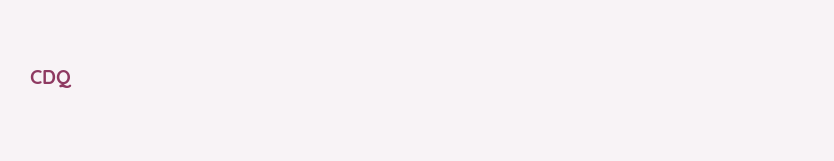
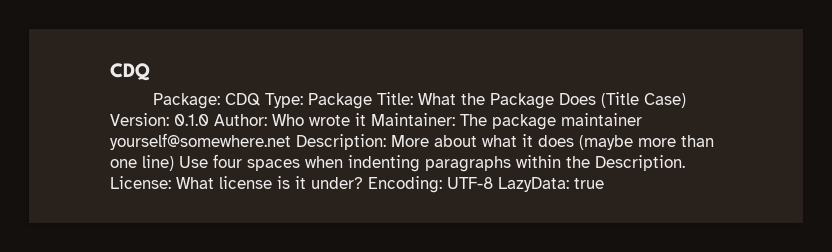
[30,70,72,88] CDQ -> [110,63,150,81] [153,92,687,109] [110,113,642,130] [110,133,714,150] [110,154,685,172] [110,176,604,193] CDQ // Package: CDQ Type: Package Title: What the Package Does (Title Case) Version: 0.1.0 Author: Who wrote it Maintainer: The package maintainer yourself@somewhere.net Description: More about what it does (maybe more than one line) Use four spaces when indenting paragraphs within the Description. License: What license is it under? Encoding: UTF-8 LazyData: true

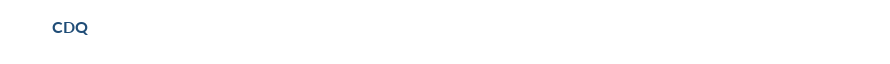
[110,63,150,81] [153,92,687,109] [110,113,642,130] [110,133,714,150] [110,154,685,172] [110,176,604,193] CDQ // Package: CDQ Type: Package Title: What the Package Does (Title Case) Version: 0.1.0 Author: Who wrote it Maintainer: The package maintainer yourself@somewhere.net Description: More about what it does (maybe more than one line) Use four spaces when indenting paragraphs within the Description. License: What license is it under? Encoding: UTF-8 LazyData: true -> [52,22,88,35] CDQ

